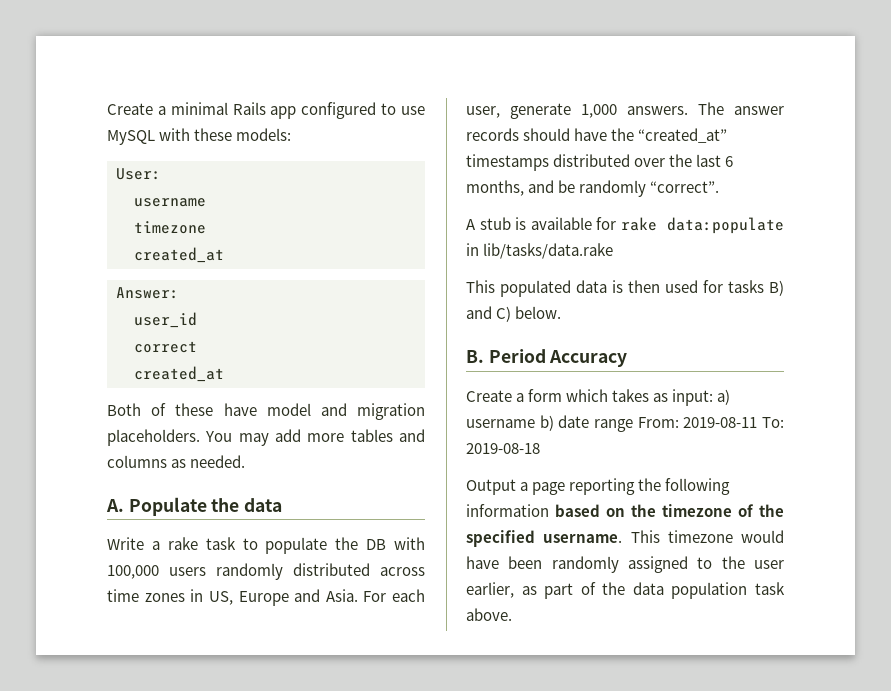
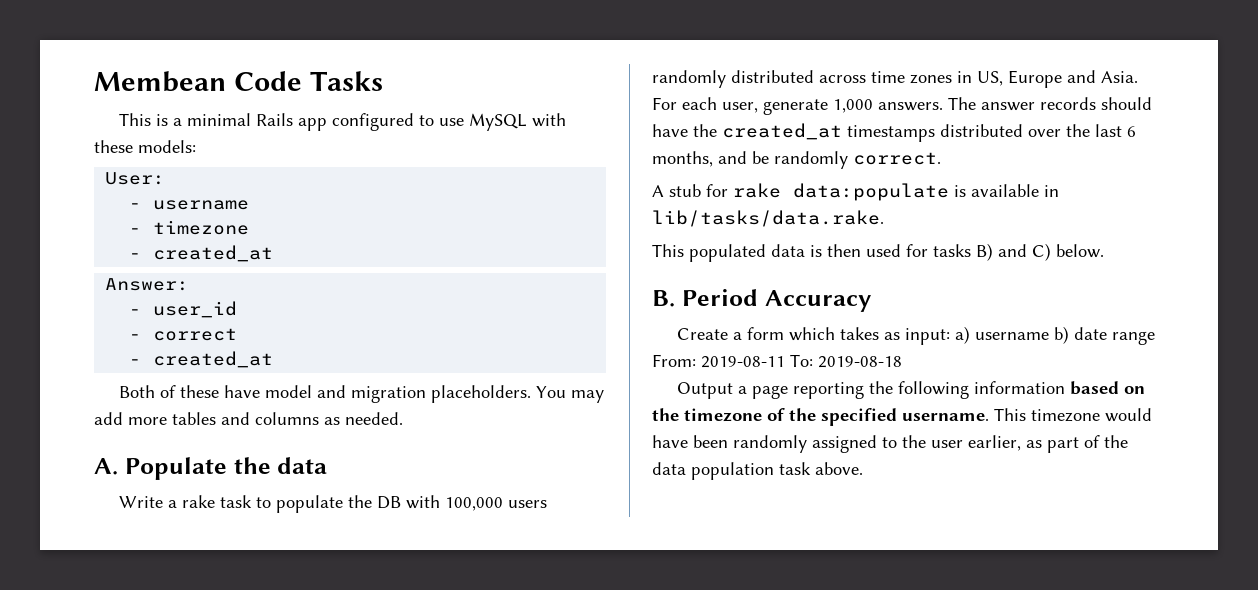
[107,103,153,115] Create -> [94,71,383,92] [118,113,168,126] Membean Code Tasks // This is
(161, 174) none -> [129,203,142,209] -
(206, 202) none -> [129,228,142,234] -
(206, 227) none -> [129,253,142,259] -
(179, 293) none -> [129,309,142,315] -
(197, 320) none -> [129,334,142,340] -
(197, 347) none -> [129,359,142,365] -
[638,128,728,143] “created_at” -> [722,123,842,140] created_at
[650,181,720,193] “correct”. -> [853,152,941,165] correct.
[515,217,592,230] is available -> (701, 190) none
[466,243,614,259] in lib/tasks/data.rake -> [954,184,1059,197] [652,210,884,227] is available in lib/tasks/data.rake.

